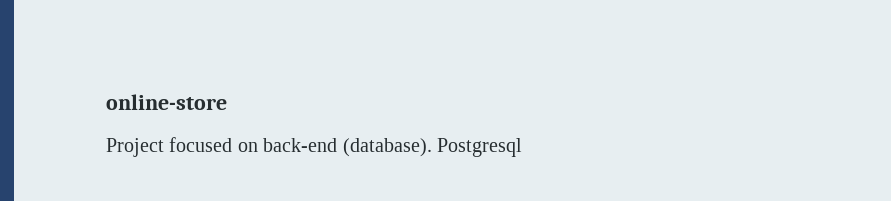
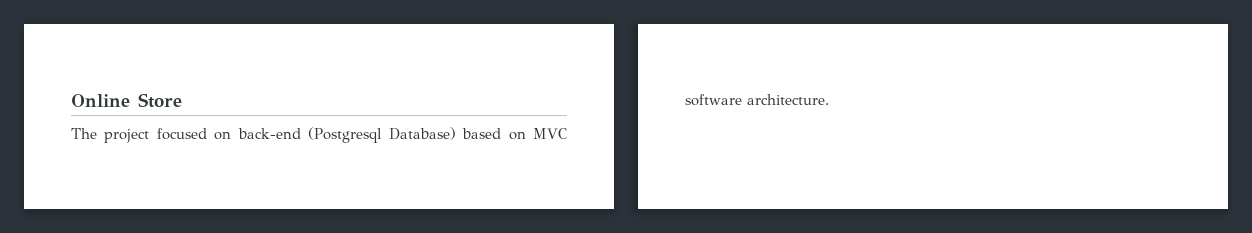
[106,94,227,110] [106,137,522,157] online-store // Project focused on back-end (database). Postgresql -> [71,93,182,108] [71,127,568,143] [685,94,829,106] Online Store // The project focused on back-end (Postgresql Database) based on MVC software architecture.

